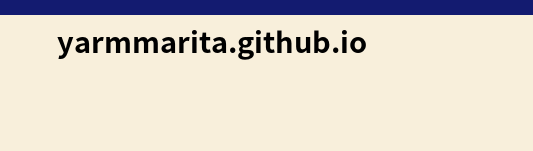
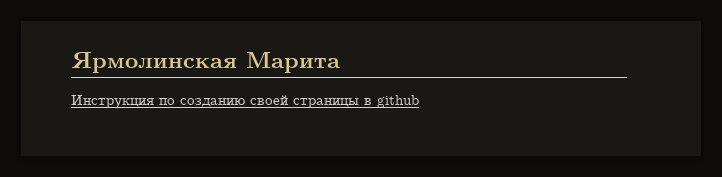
[57,30,367,60] yarmmarita.github.io -> [71,52,340,73] [71,95,419,109] Ярмолинская Марита // Инструкция по созданию своей страницы в github

